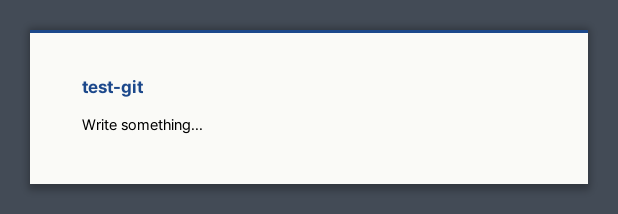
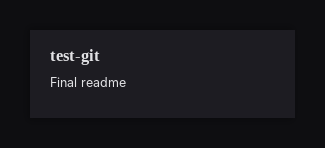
[82,119,204,134] Write something... -> [50,77,126,87] Final readme

